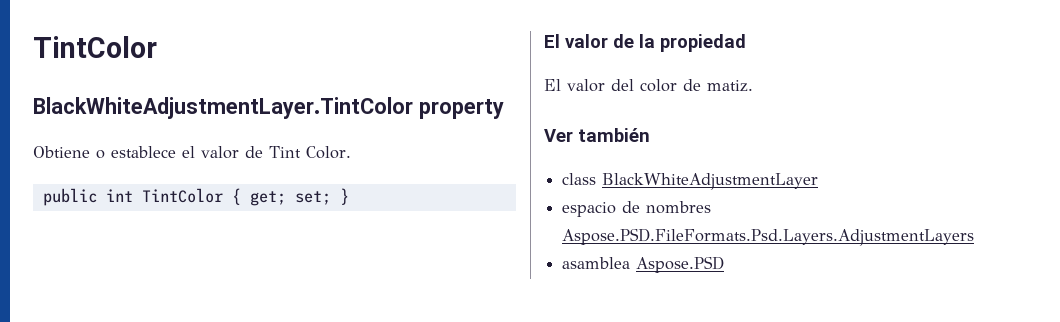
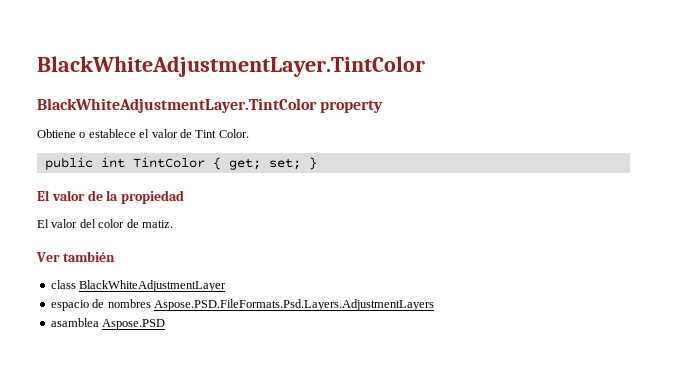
[33,36,157,58] TintColor -> [37,56,425,77] BlackWhiteAdjustmentLayer.TintColor

